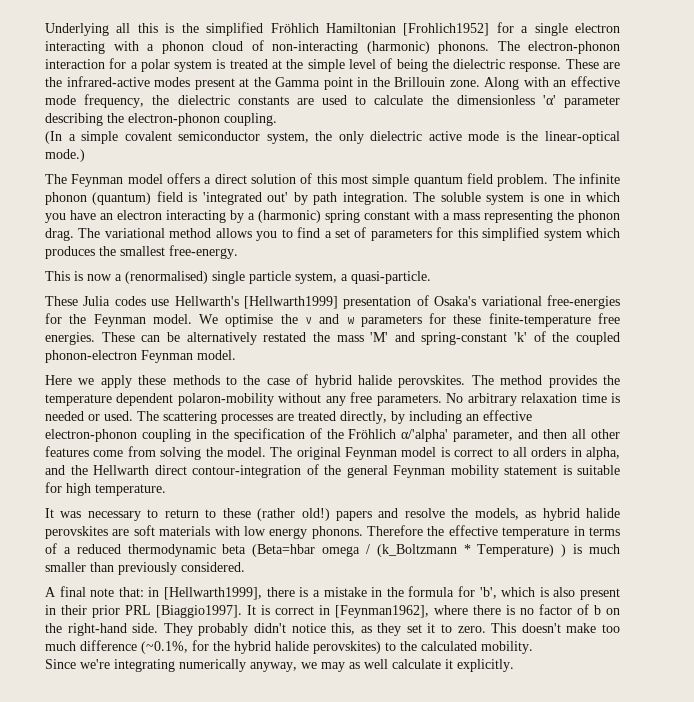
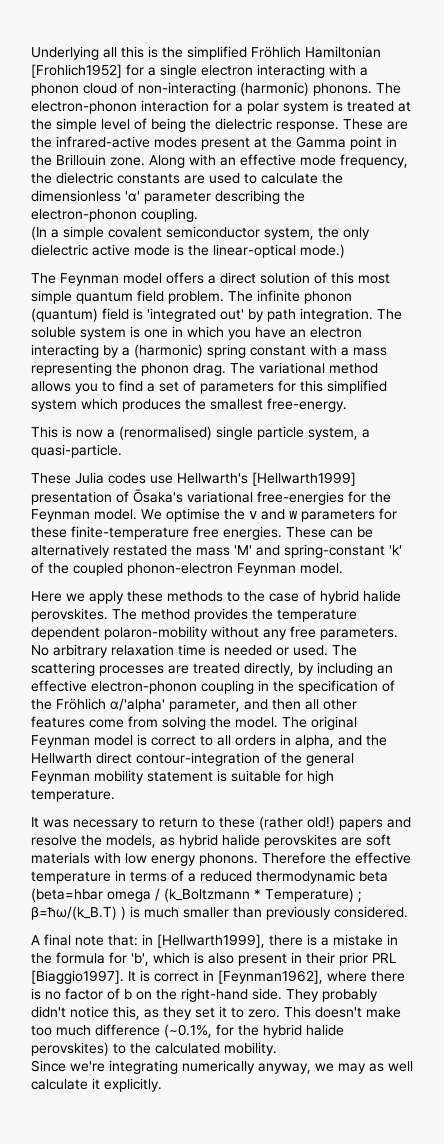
[434,296,477,306] Osaka's -> [133,489,183,503] Ōsaka's
[252,544,316,557] (Beta=hbar -> [31,888,103,902] (beta=hbar
(555, 550) none -> [358,891,362,902] [31,906,117,920] ; β=ħω/(k_B.T)

